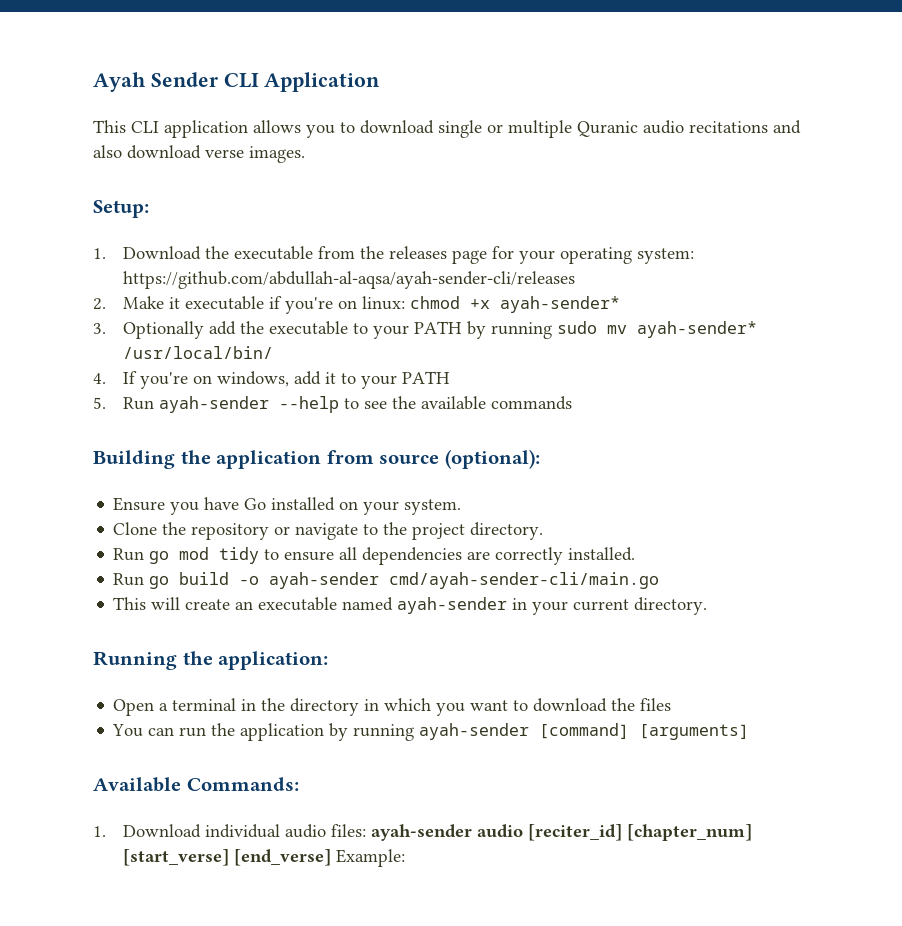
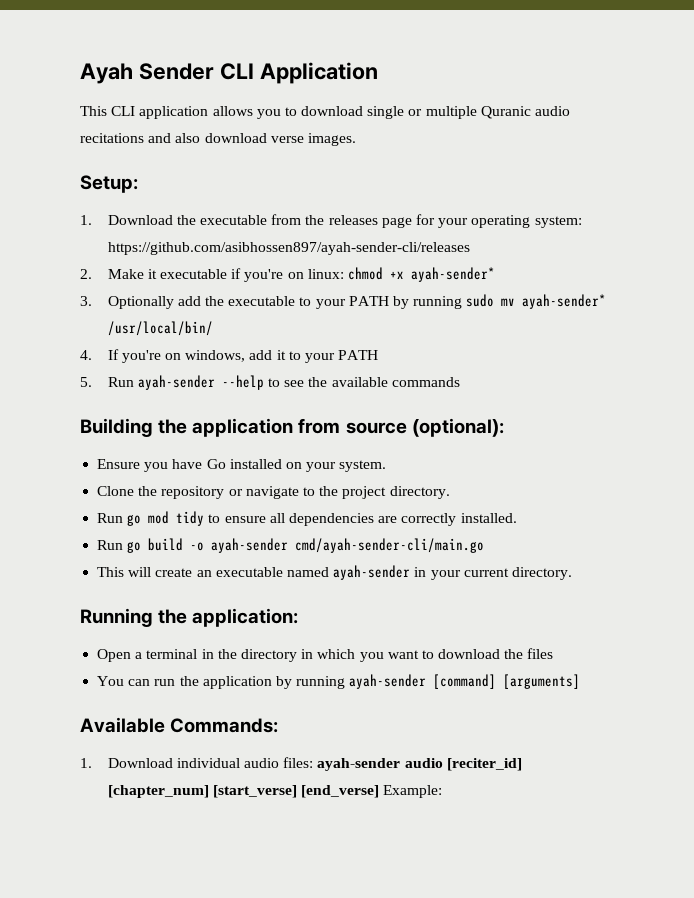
[122,271,575,289] https://github.com/abdullah-al-aqsa/ayah-sender-cli/releases -> [107,242,470,255] https://github.com/asibhossen897/ayah-sender-cli/releases

